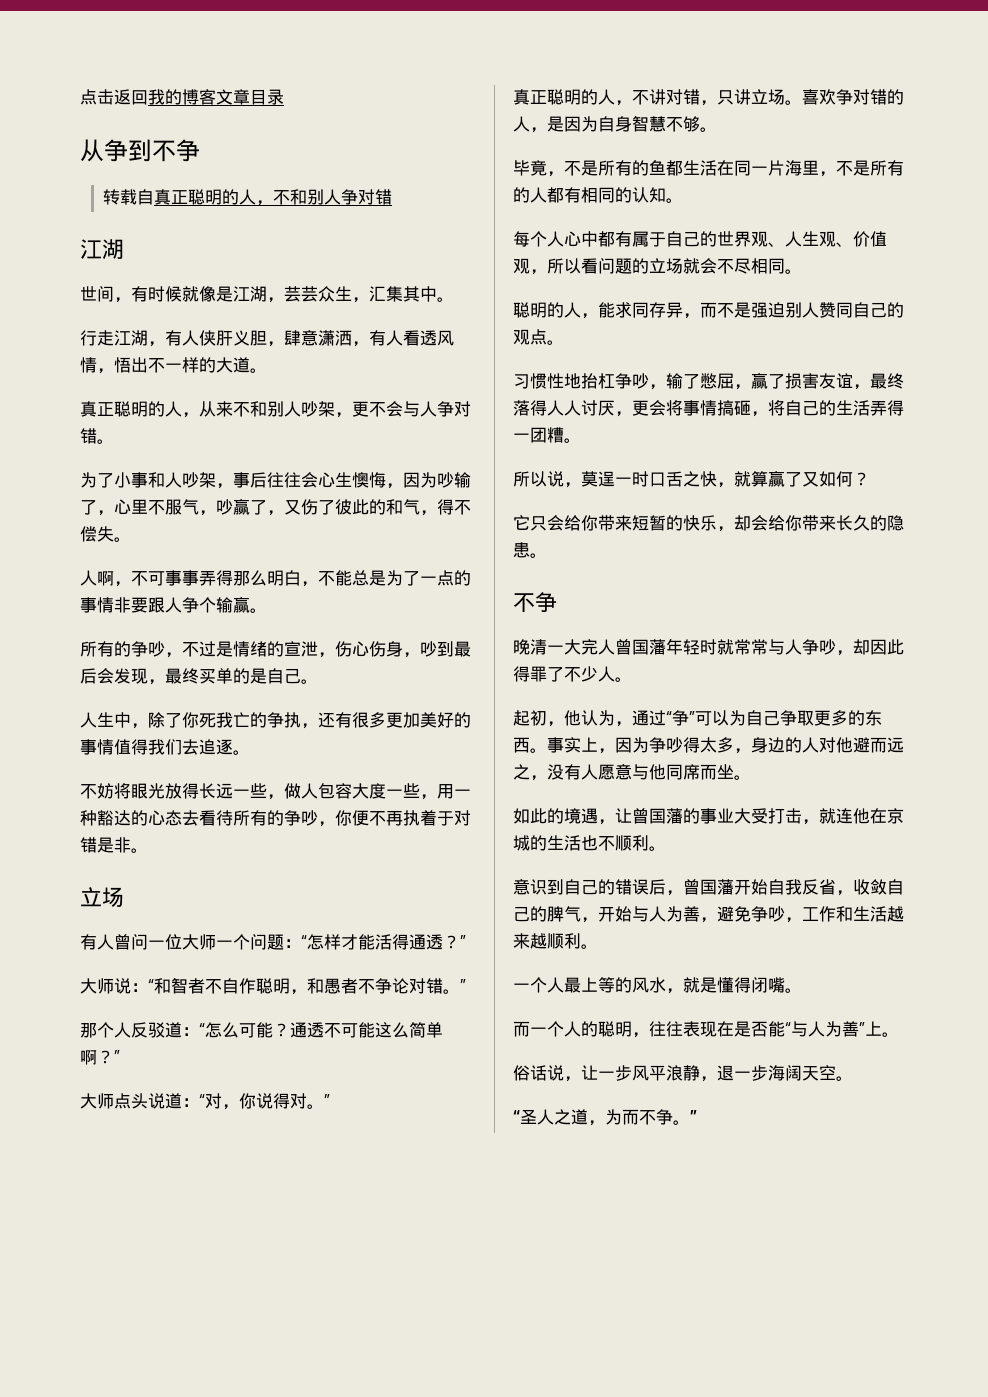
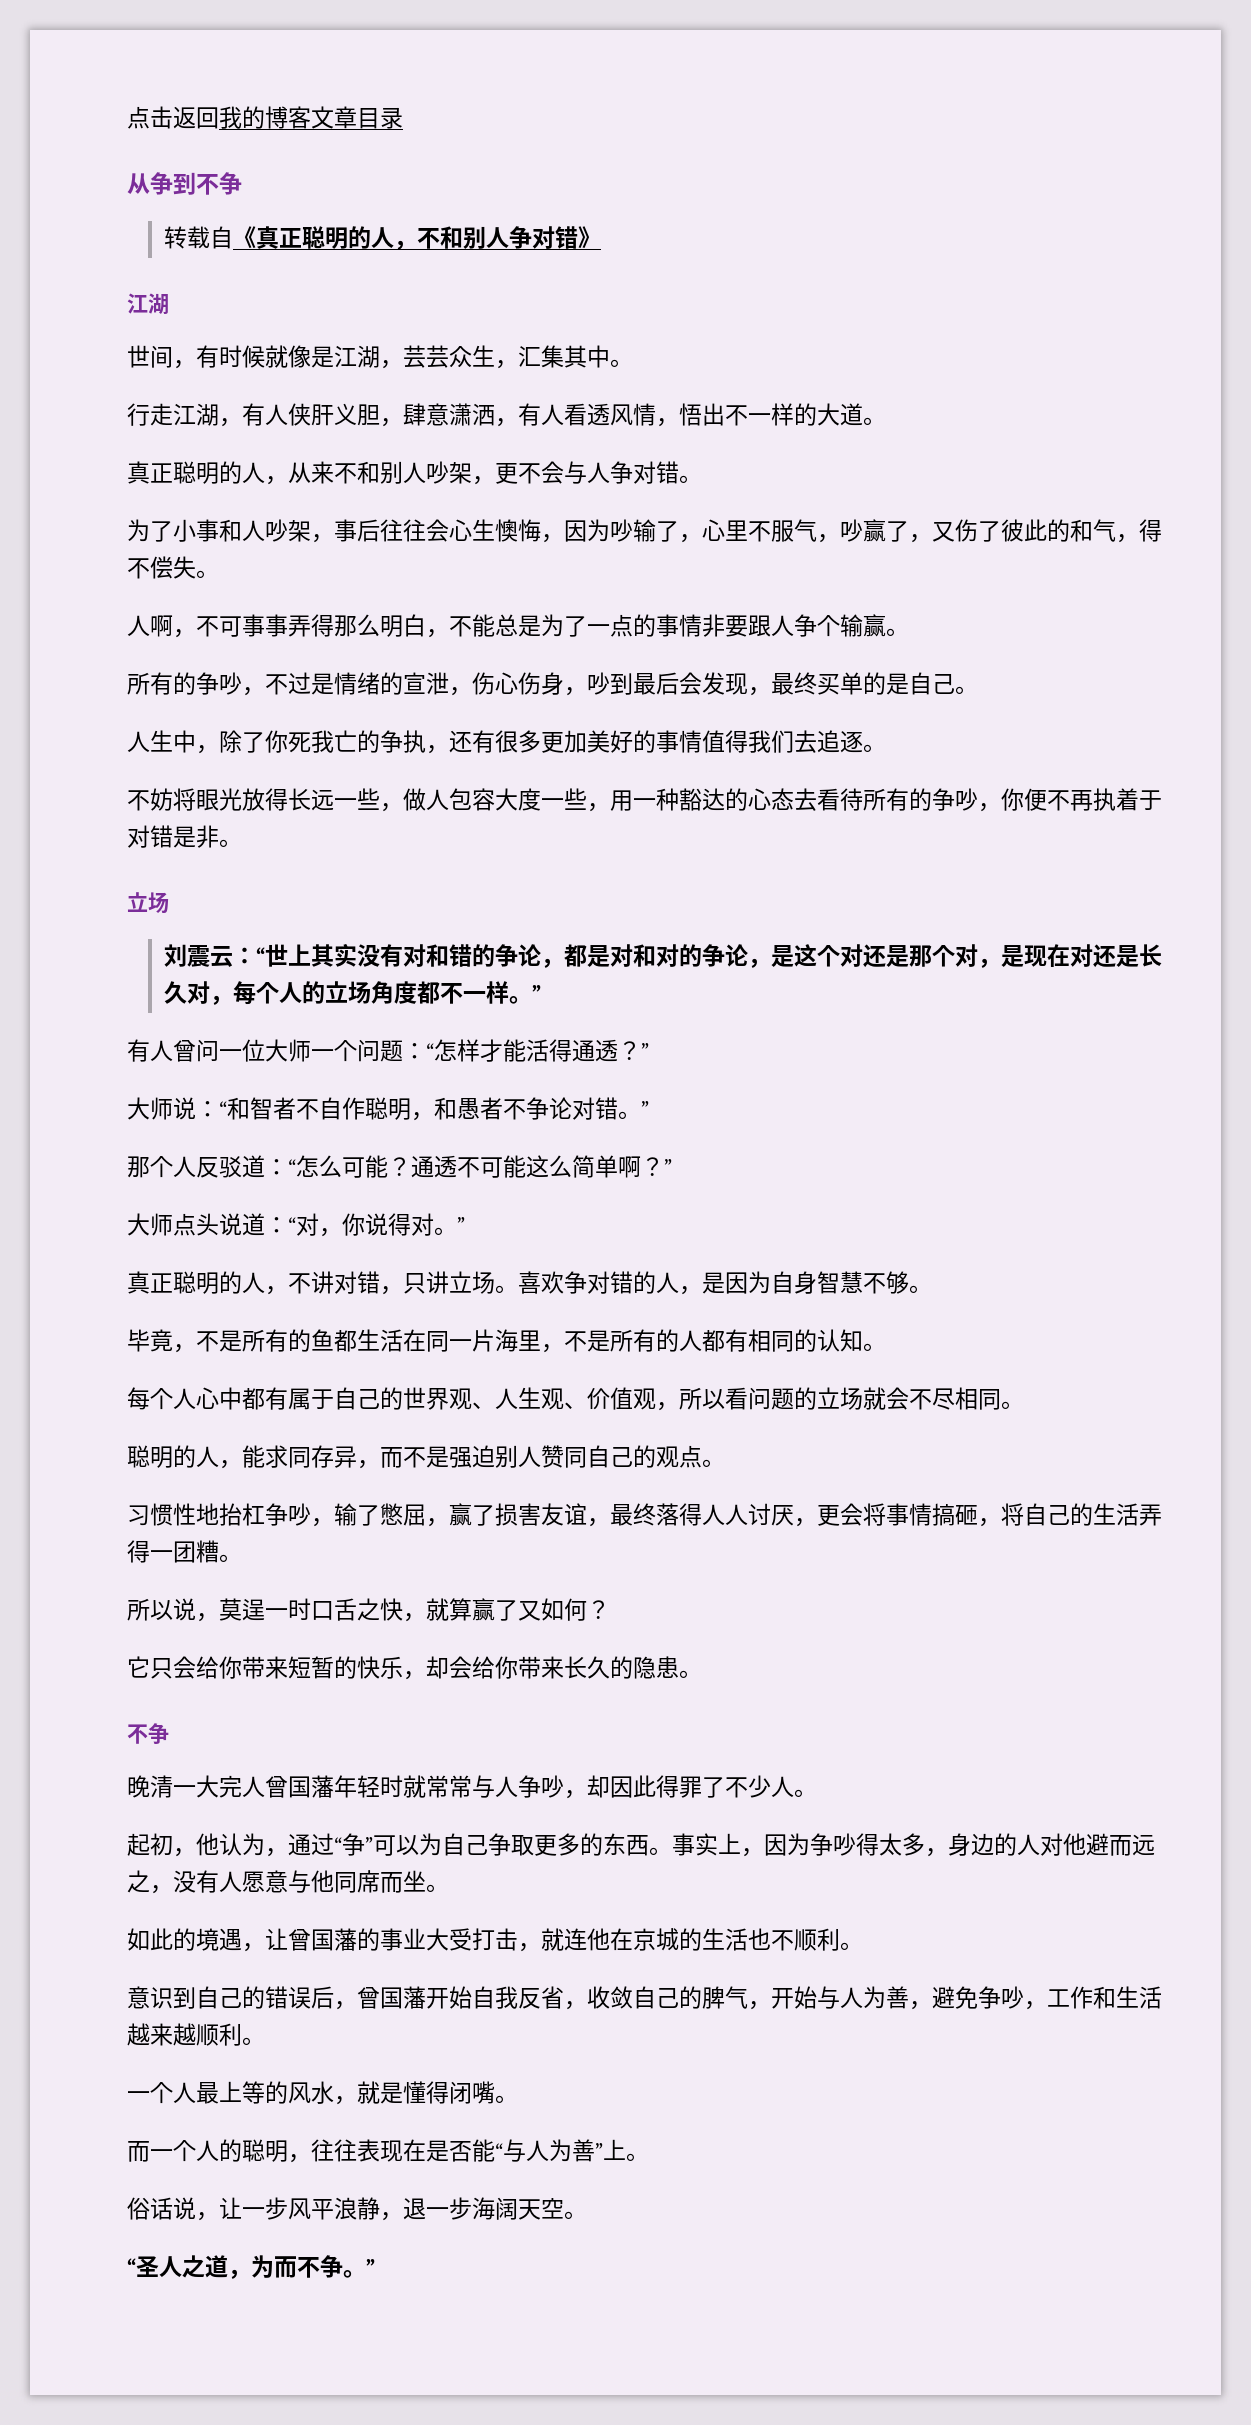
(155, 197) none -> [233,226,257,248] 《
(393, 197) none -> [578,226,602,248] 》
(124, 897) none -> [164,943,1163,968] [164,981,542,1005] // 刘震云：“世上其实没有对和错的争论，都是对和对的争论，是这个对还是那个对，是现在对还是长久对，每个人的立场角度都不一样。”

